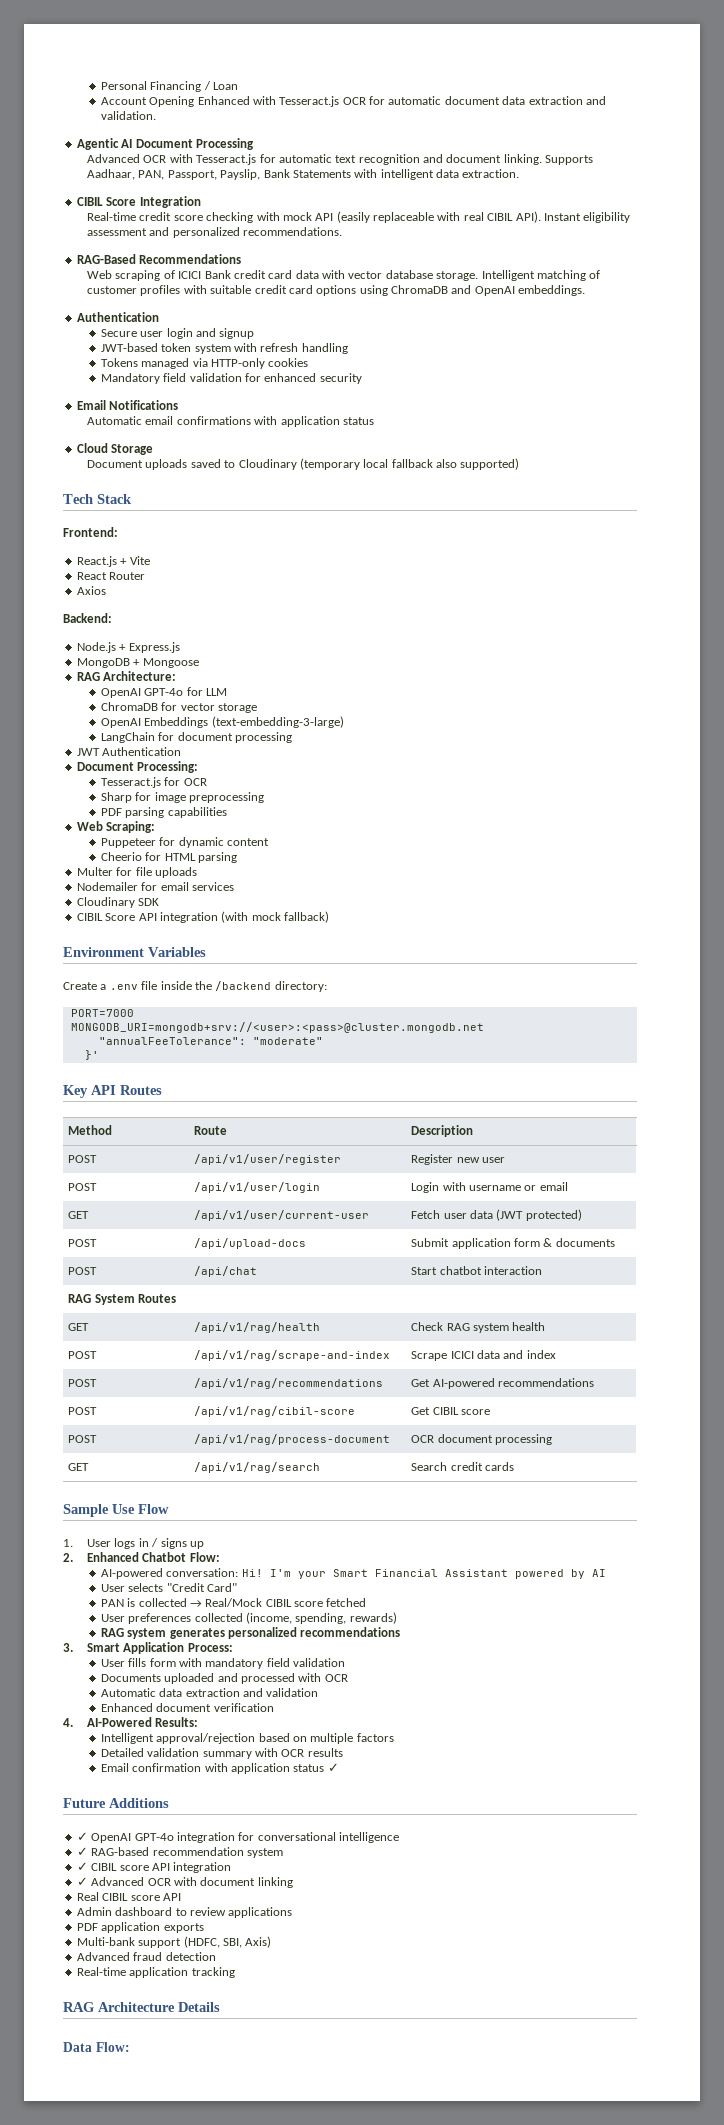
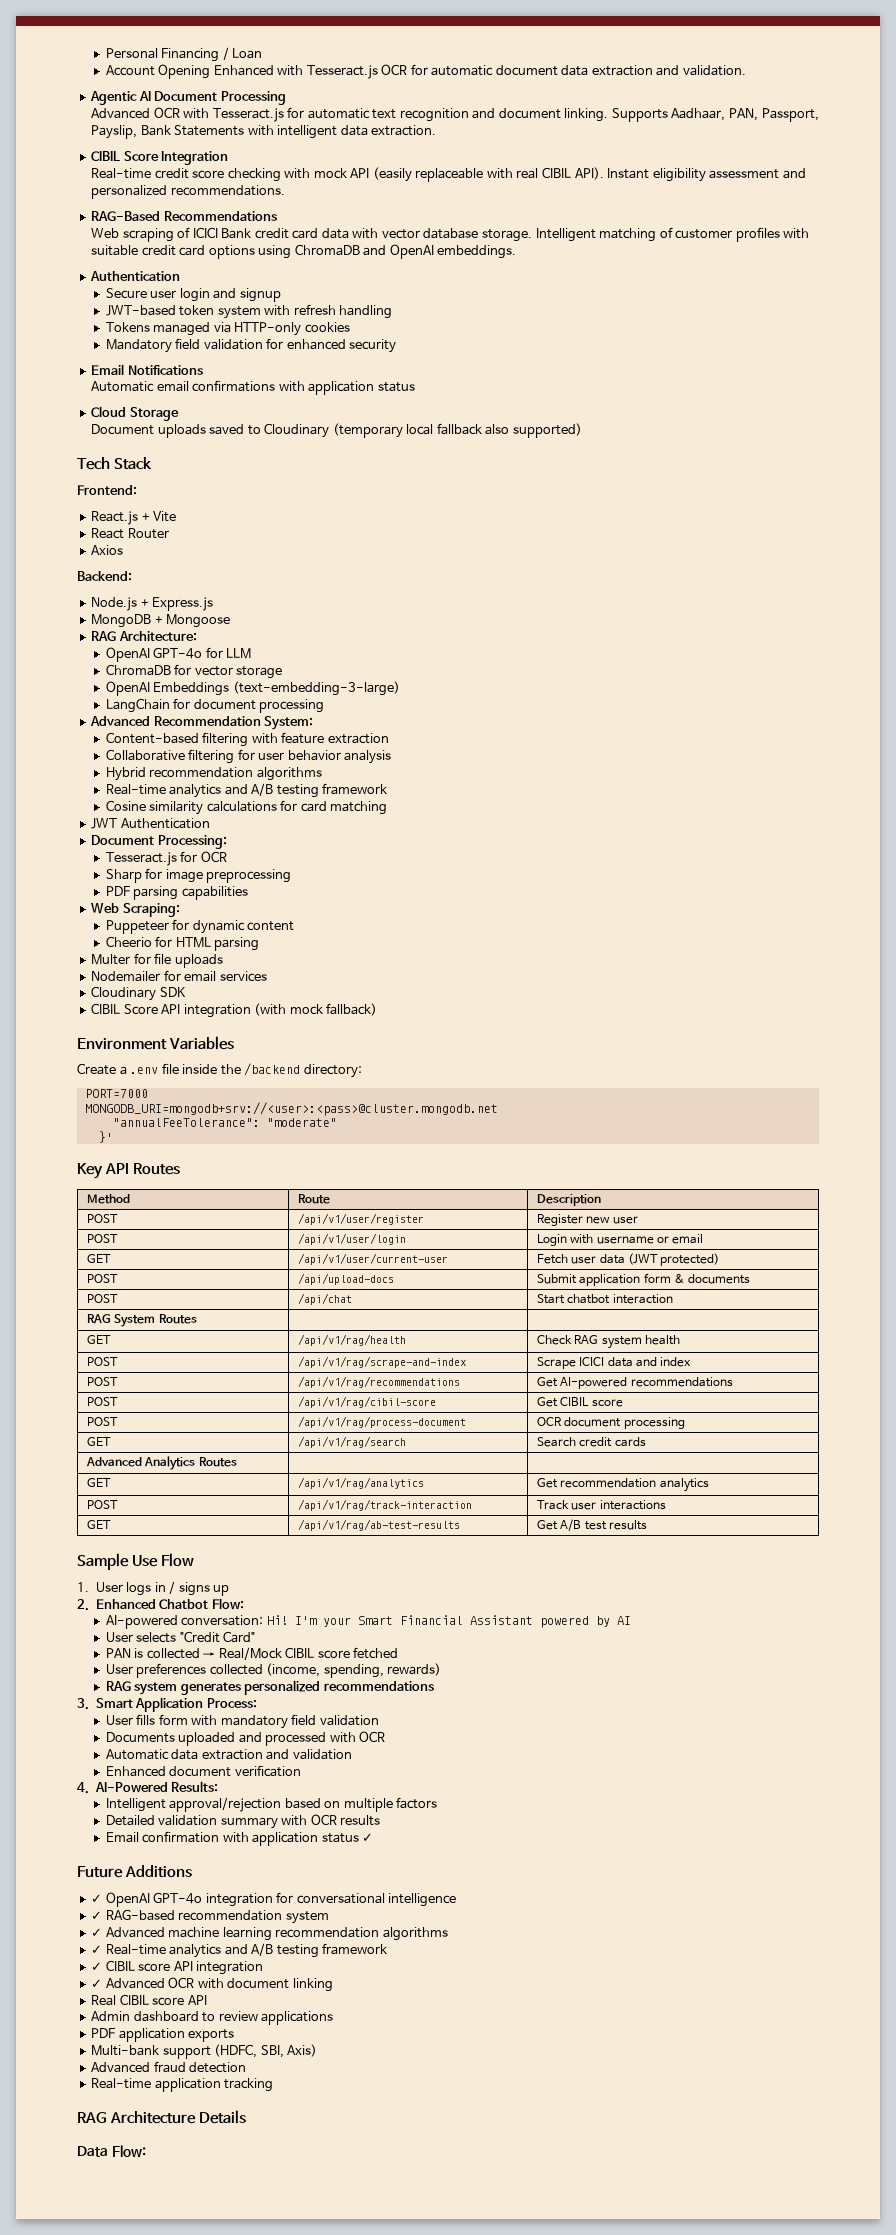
(292, 737) none -> [90,716,314,730] [105,732,389,747] [105,749,392,764] [105,767,322,781] [105,783,388,798] [105,800,388,815] // Advanced Recommendation System: // Content-based filtering with feature extraction // Collaborative filtering for user behavior analysis // Hybrid recommendation algorithms // Real-time analytics and A/B testing framework // Cosine similarity calculations for card matching
(515, 1466) none -> [86,1456,237,1470] [87,1478,112,1487] [298,1477,425,1489] [537,1478,709,1492] [87,1500,119,1509] [298,1499,473,1511] [537,1500,666,1510] [87,1520,112,1529] [298,1519,461,1531] [537,1519,647,1531] // Advanced Analytics Routes | | // GET | /api/v1/rag/analytics | Get recommendation analytics // POST | /api/v1/rag/track-interaction | Track user interactions // GET | /api/v1/rag/ab-test-results | Get A/B test results
(283, 1853) none -> [91,1927,448,1941] [91,1943,388,1958] // ✓ Advanced machine learning recommendation algorithms // ✓ Real-time analytics and A/B testing framework

